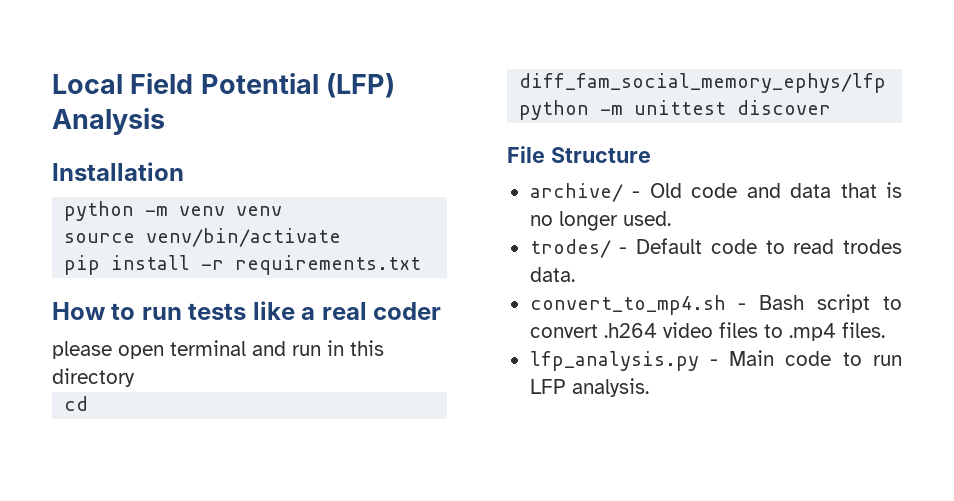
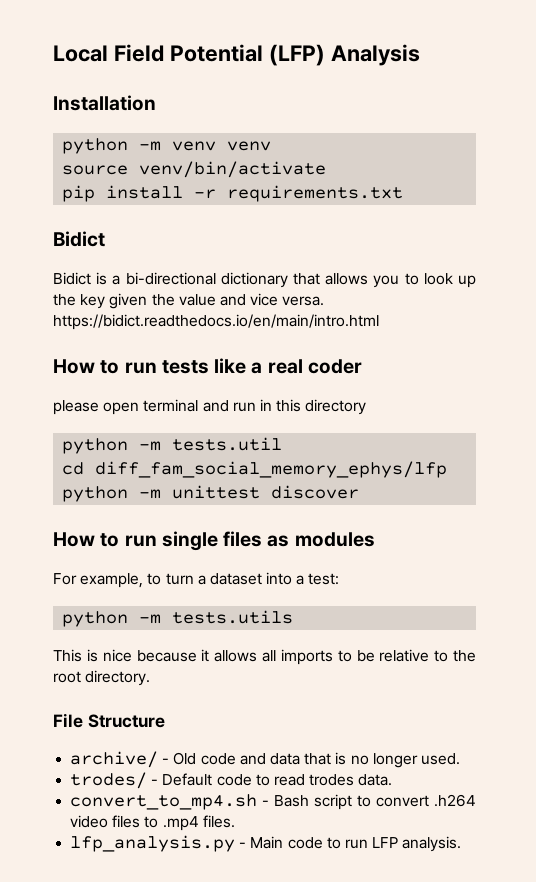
(422, 265) none -> [53,231,105,247] [53,272,476,288] [53,293,325,309] [53,314,379,330] // Bidict // Bidict is a bi-directional dictionary that allows you to look up the key given the value and vice versa. https://bidict.readthedocs.io/en/main/intro.html
(135, 377) none -> [62,437,283,454] // python -m tests.util
(832, 107) none -> [53,531,375,551] [53,572,340,588] [62,610,294,627] [53,649,476,665] [53,670,151,686] // How to run single files as modules // For example, to turn a dataset into a test: // python -m tests.utils // This is nice because it allows all imports to be relative to the root directory.

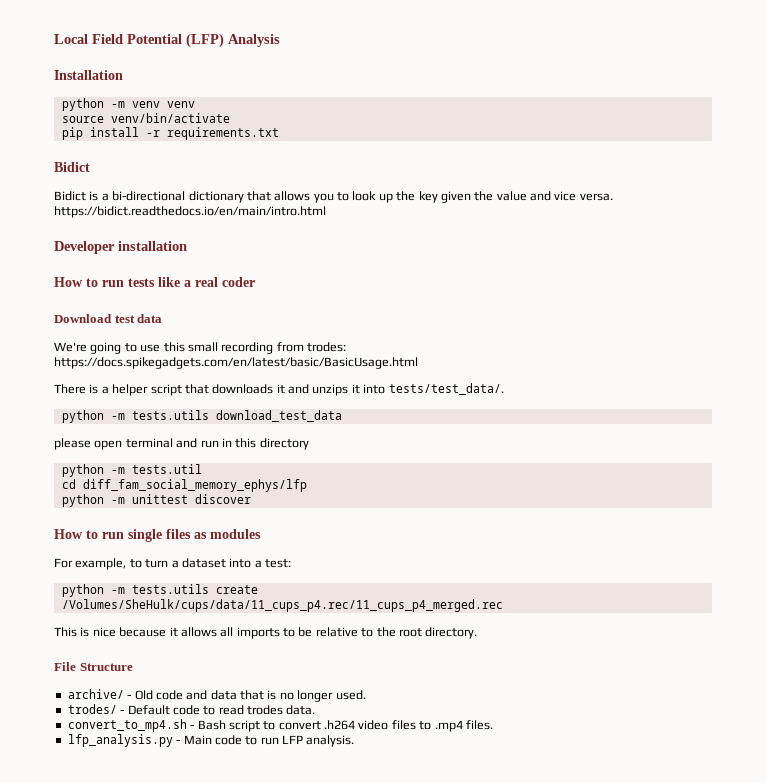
(379, 322) none -> [54,241,187,254] // Developer installation
(362, 366) none -> [54,314,163,323] [54,342,346,354] [54,357,418,369] [54,383,504,396] [61,410,342,423] // Download test data // We're going to use this small recording from trodes: https://docs.spikegadgets.com/en/latest/basic/BasicUsage.html // There is a helper script that downloads it and unzips it into tests/test_data/. // python -m tests.utils download_test_data
(294, 617) none -> [215,585,258,594] [61,599,503,612] create /Volumes/SheHulk/cups/data/11_cups_p4.rec/11_cups_p4_merged.rec

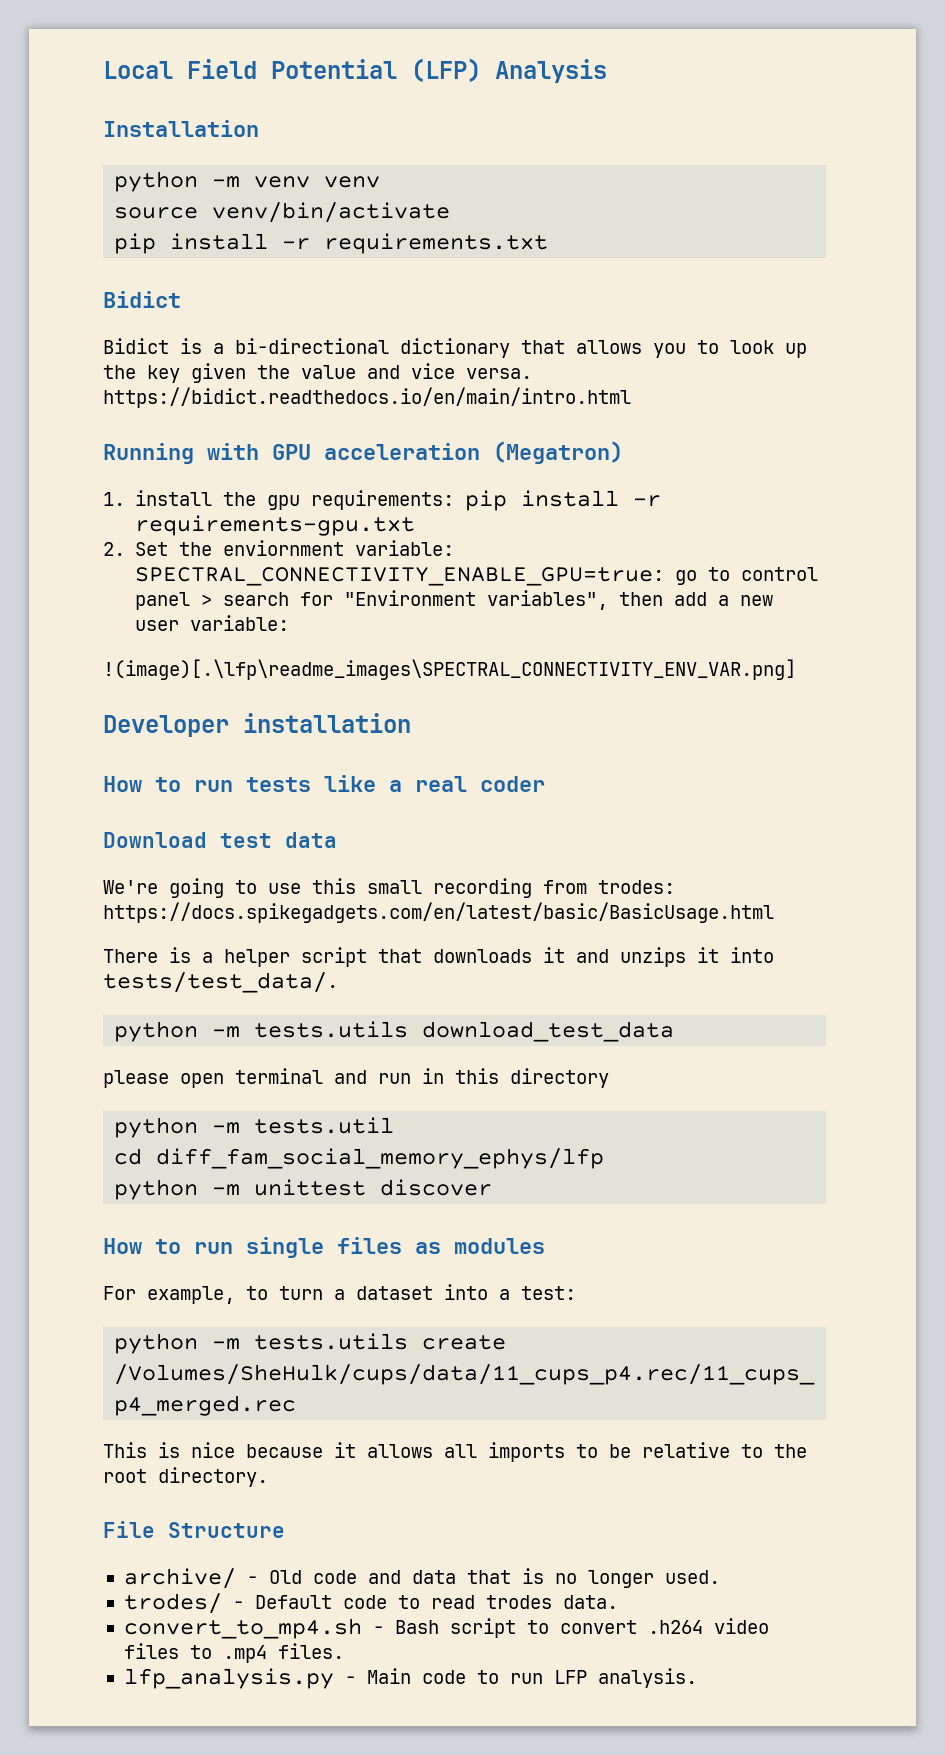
(326, 212) none -> [103,441,623,464] [103,490,661,511] [134,515,415,536] [103,540,454,556] [134,567,818,586] [134,590,773,610] [134,615,289,631] [103,659,796,680] // Running with GPU acceleration (Megatron) // 1. install the gpu requirements: pip install -r requirements-gpu.txt // 2. Set the enviornment variable: SPECTRAL_CONNECTIVITY_ENABLE_GPU=true: go to control panel > search for "Environment variables", then add a new user variable: // !(image)[.\lfp\readme_images\SPECTRAL_CONNECTIVITY_ENV_VAR.png]

